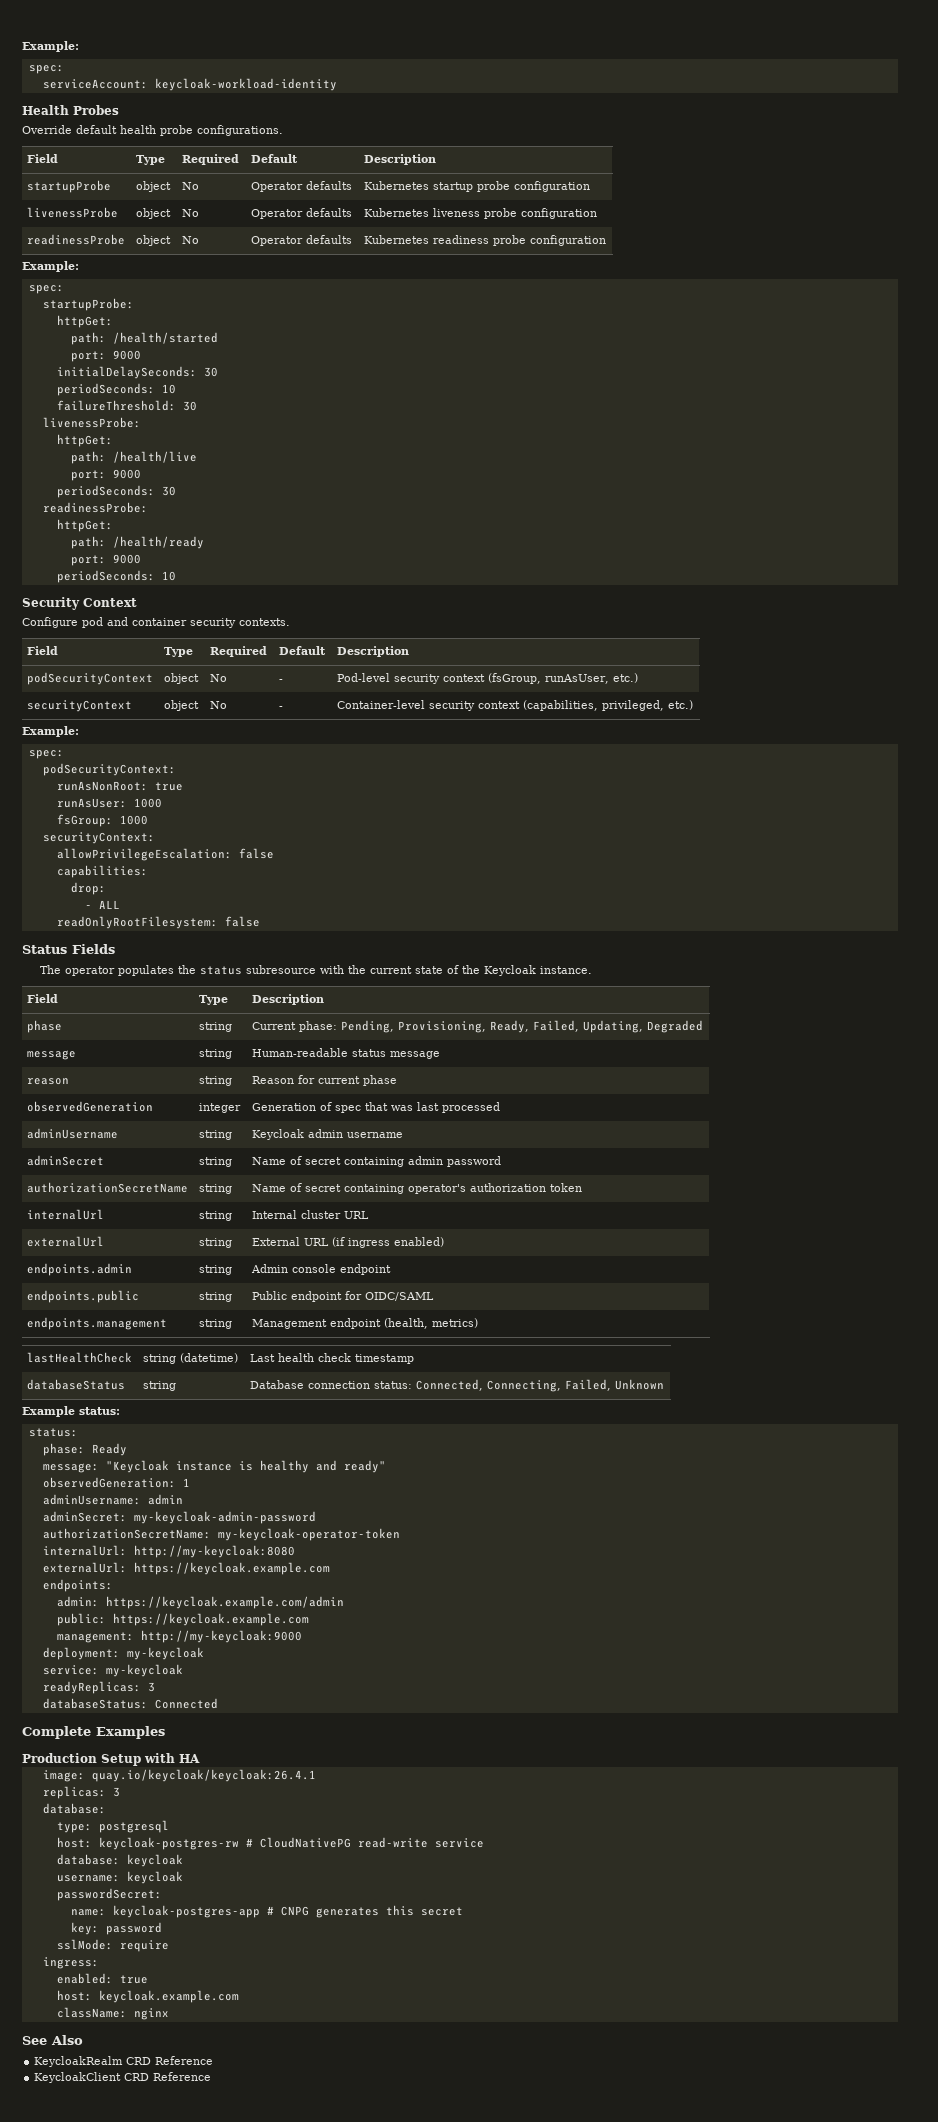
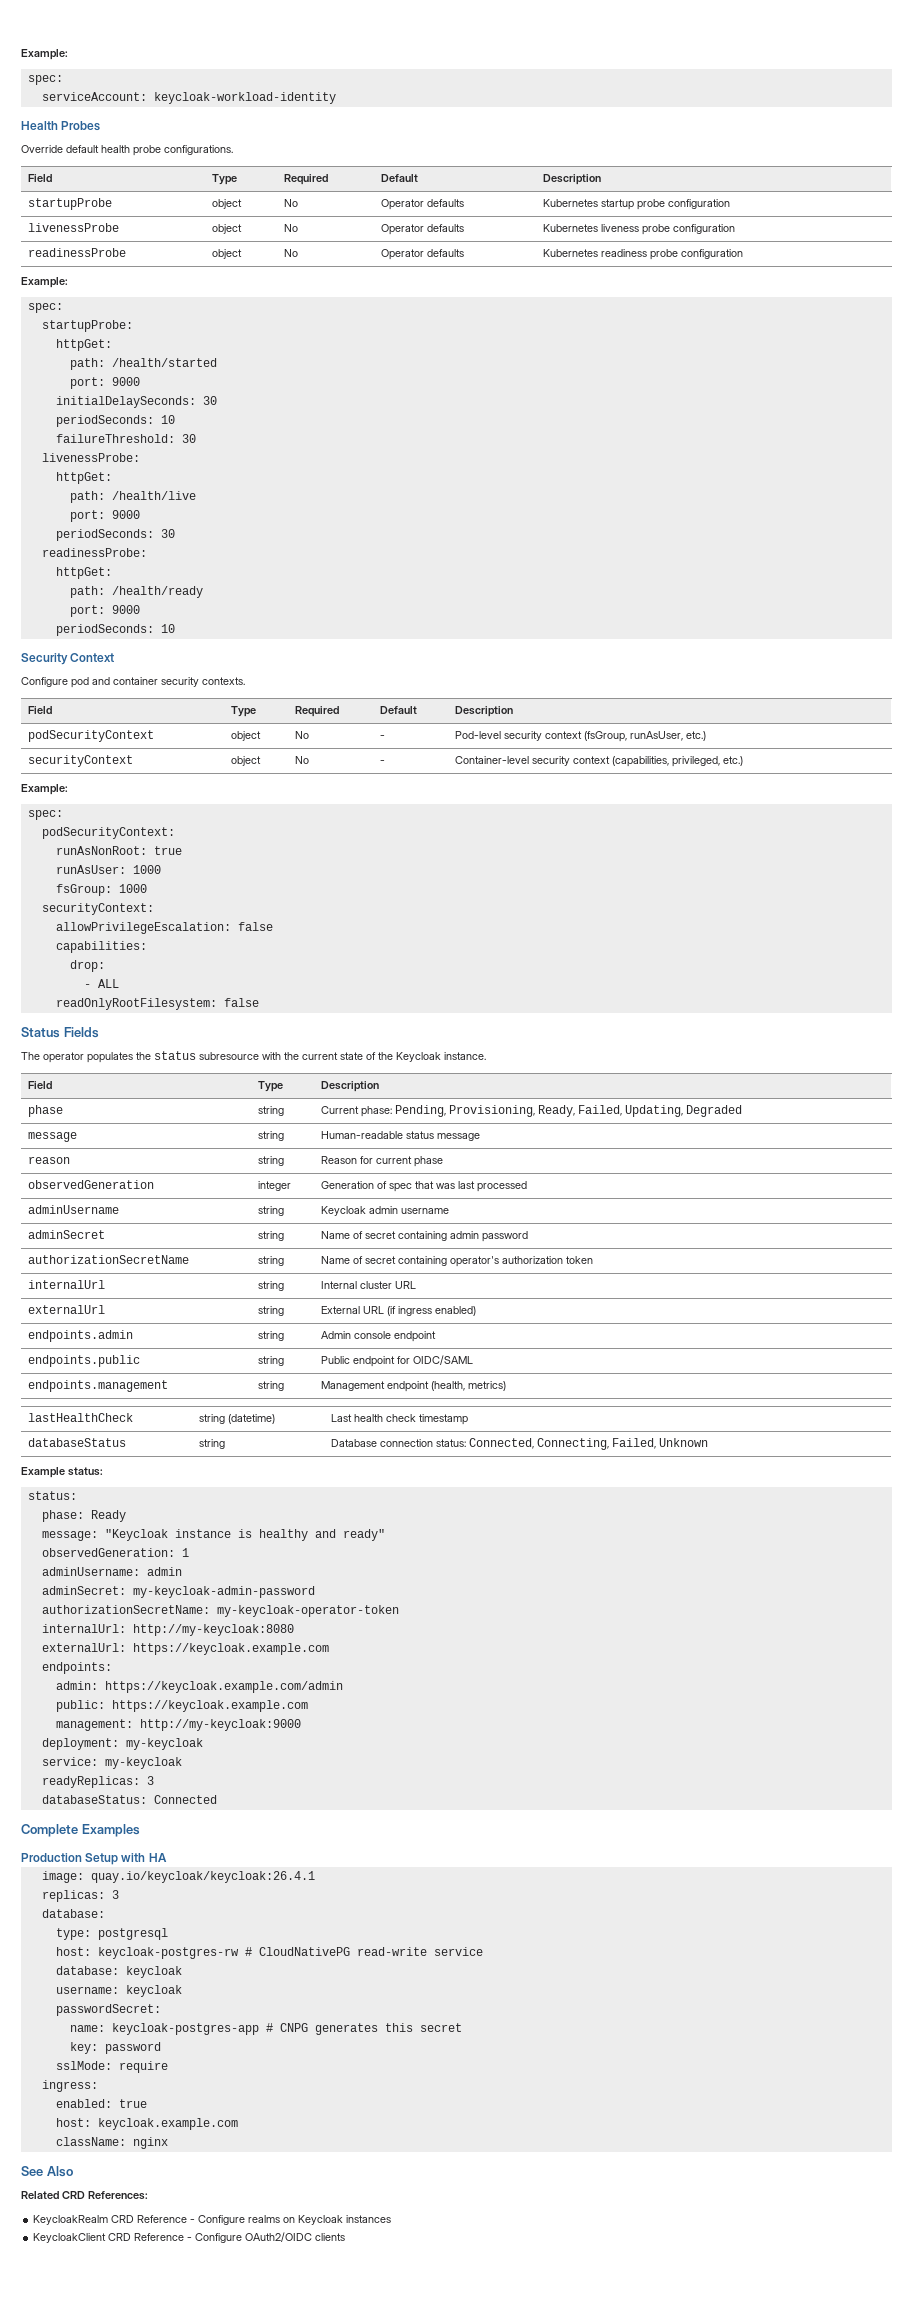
(83, 2040) none -> [21,2191,148,2200] // Related CRD References:
(214, 2060) none -> [190,2215,392,2225] - Configure realms on Keycloak instances
(212, 2076) none -> [187,2232,346,2243] - Configure OAuth2/OIDC clients

